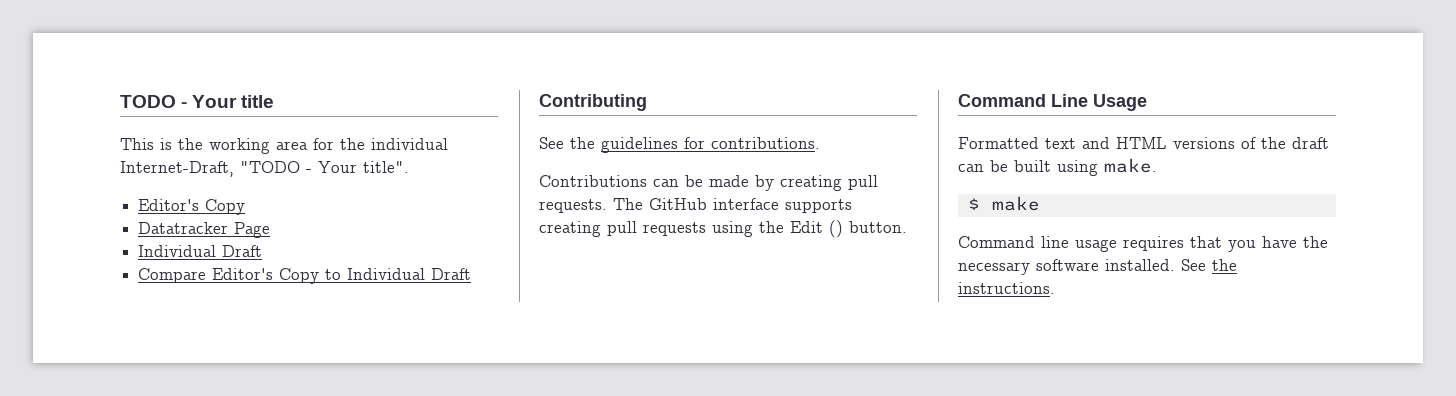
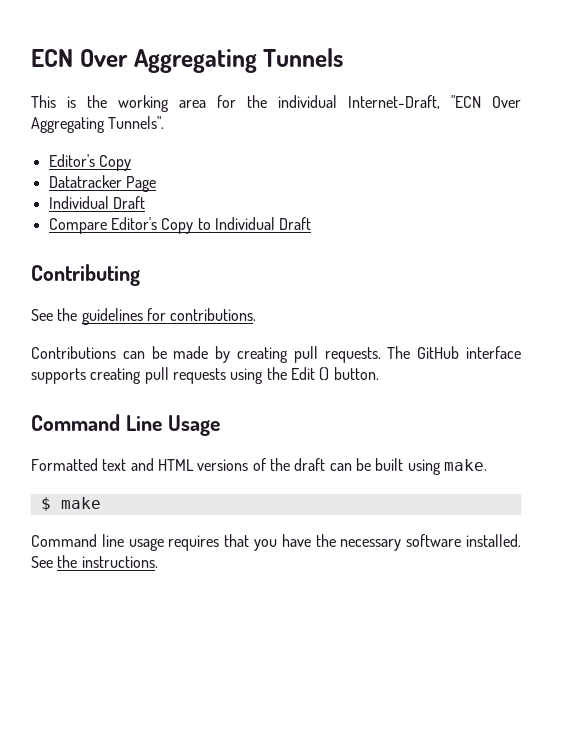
[120,95,275,108] TODO - Your title -> [31,48,344,73] ECN Over Aggregating Tunnels
[240,161,409,173] "TODO - Your title". -> [451,95,521,108] [31,116,165,133] "ECN Over Aggregating Tunnels".

